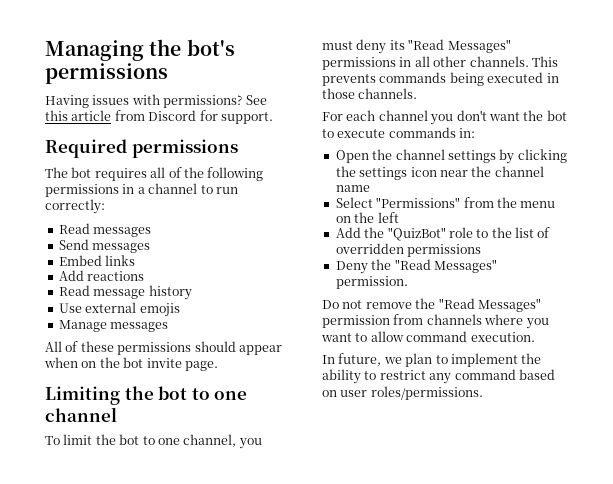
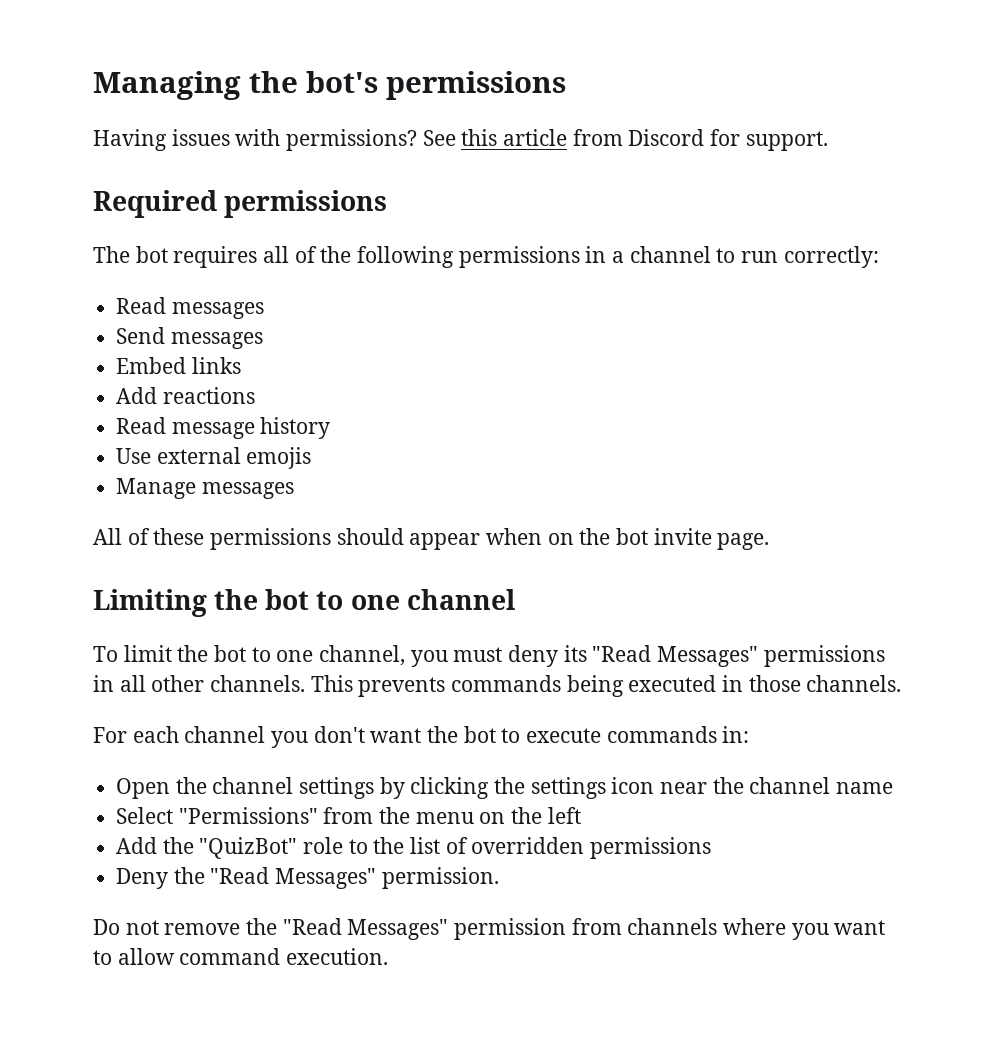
[322,353,542,367] [322,369,555,384] [322,386,483,400] // In future, we plan to implement the ability to restrict any command based on user roles/permissions. -> (389, 956) none

